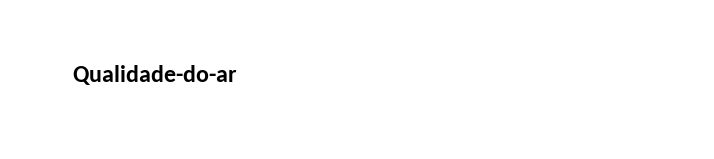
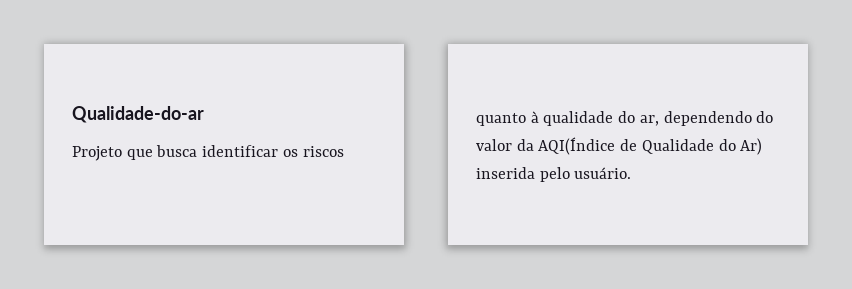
(237, 75) none -> [72,145,344,161] [476,111,774,126] [476,137,763,155] [476,167,632,182] // Projeto que busca identificar os riscos quanto à qualidade do ar, dependendo do valor da AQI(Índice de Qualidade do Ar) inserida pelo usuário.

